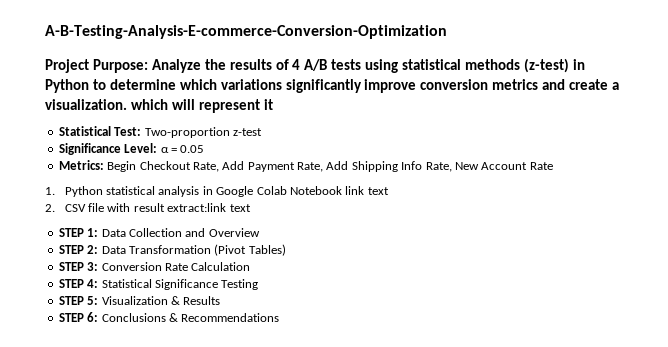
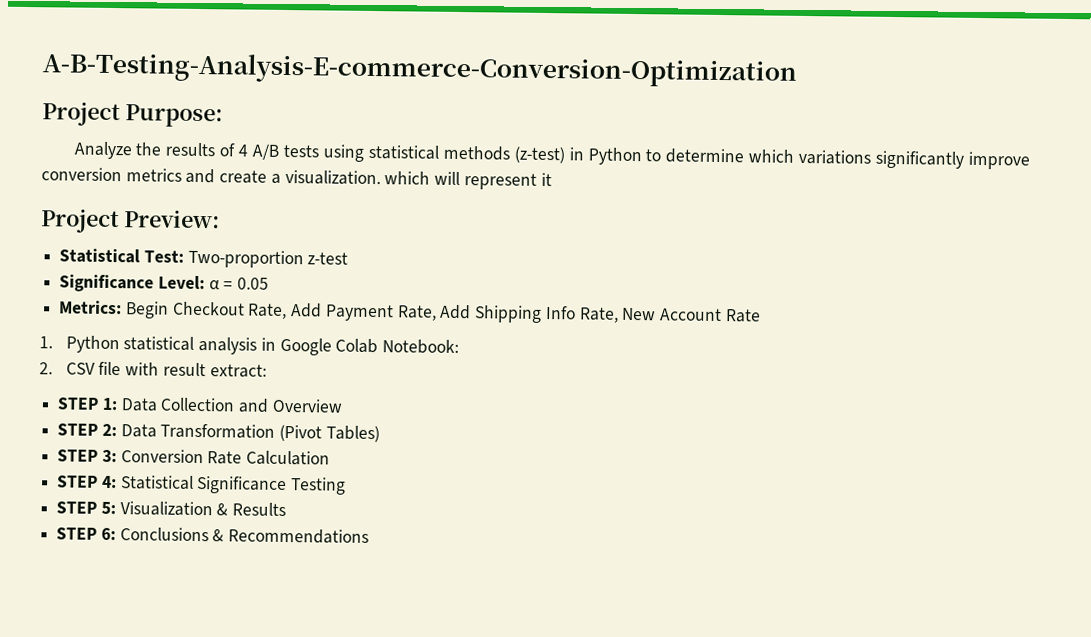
(148, 66) none -> (223, 116) //
(273, 104) none -> [40,208,220,234] // Project Preview:
[289,186,389,195] Notebook link text -> [382,339,460,355] Notebook:
[167,203,251,212] extract:link text -> [209,364,267,378] extract:

